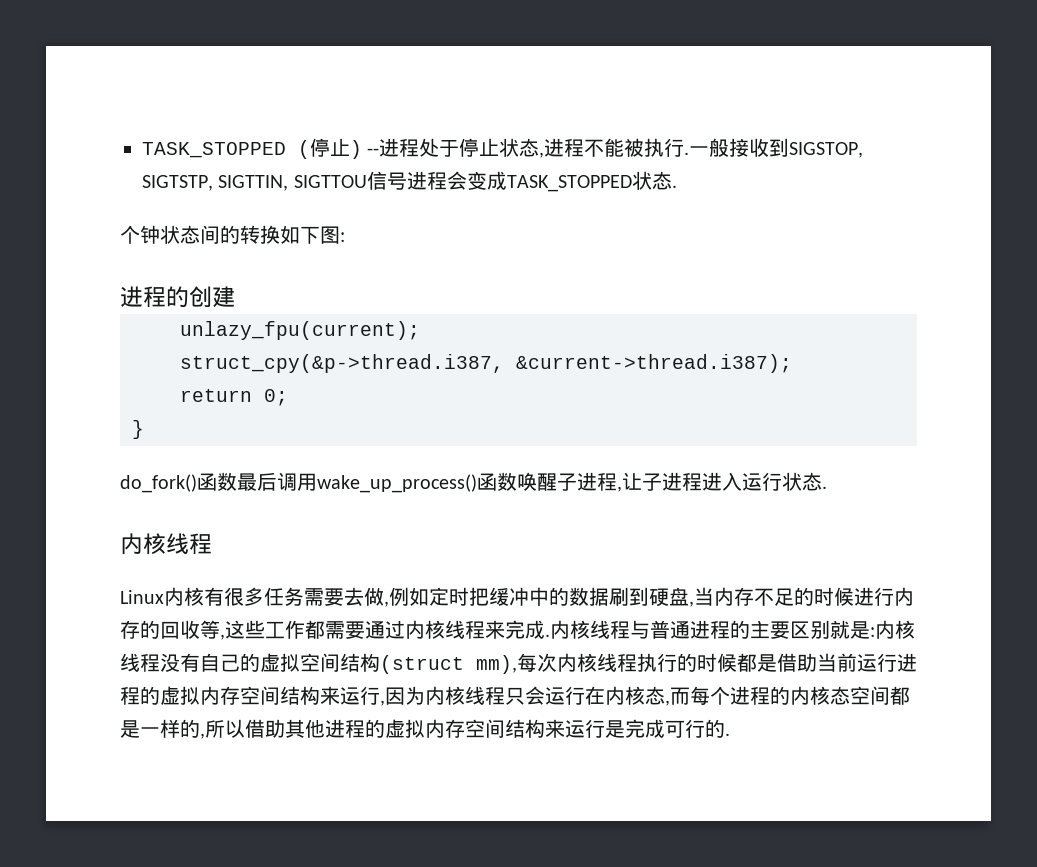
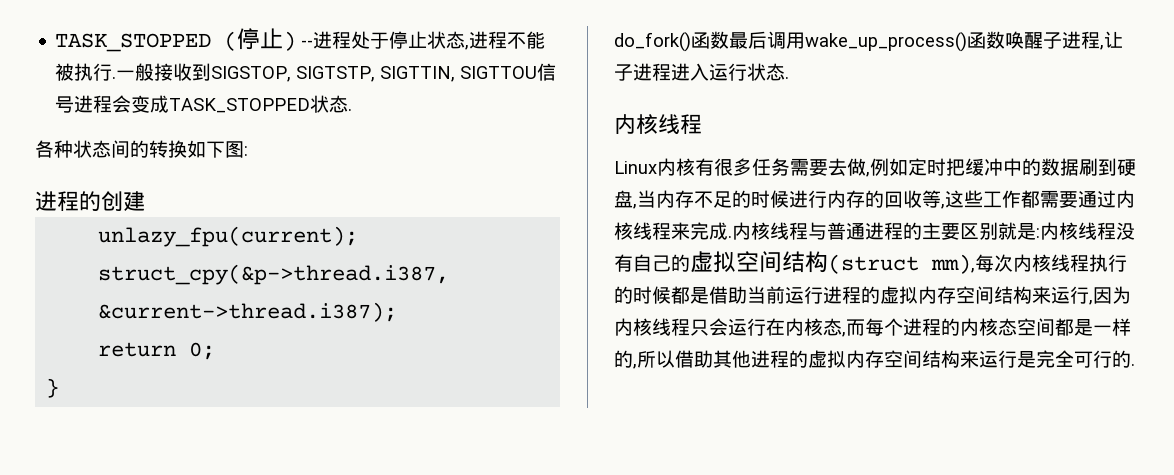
[120,225,160,244] 个钟 -> [35,140,73,158] 各种
[645,719,665,738] 成 -> [1055,350,1074,367] 全

